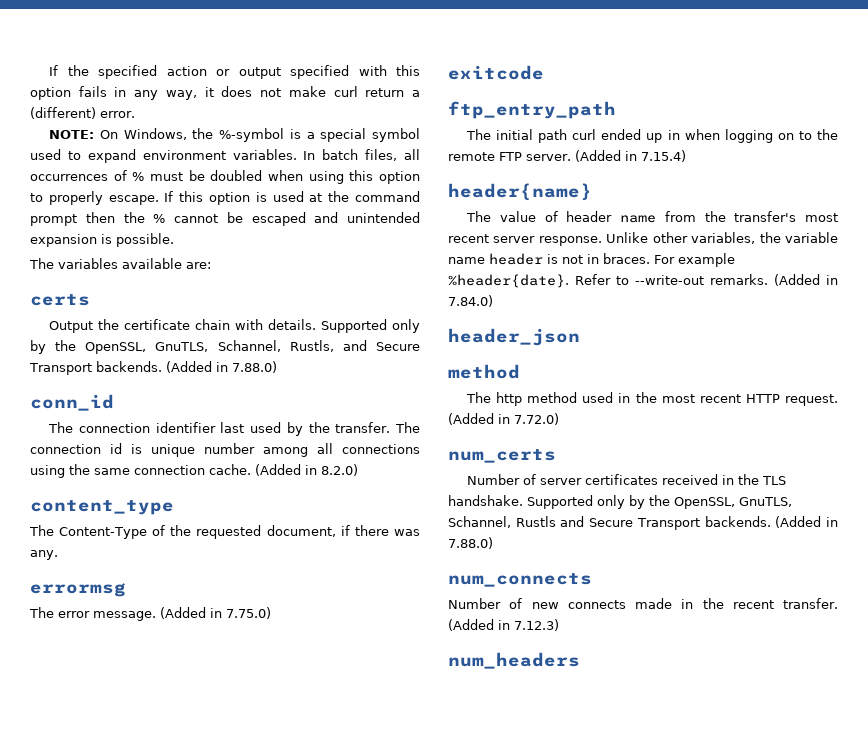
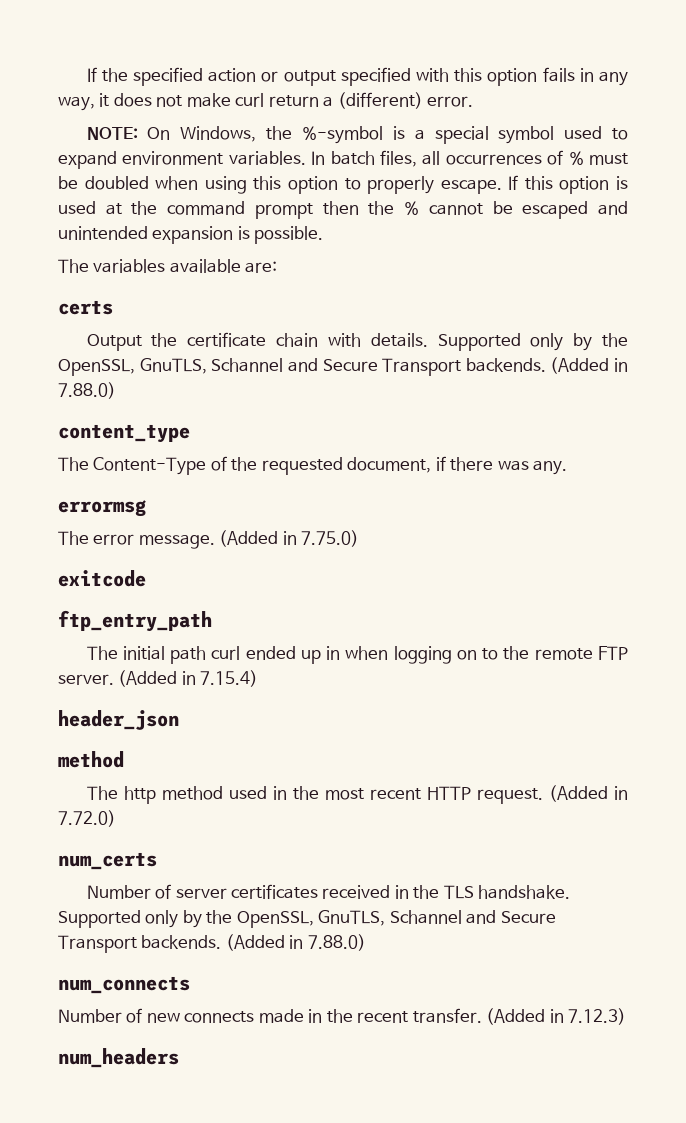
[217,340,421,352] [29,361,277,375] [30,394,114,411] [48,422,420,436] [30,443,420,457] [30,464,358,478] Schannel, Rustls, and Secure Transport backends. (Added in 7.88.0) // conn_id // The connection identifier last used by the transfer. The connection id is unique number among all connections using the same connection cache. (Added in 8.2.0) -> [211,357,628,376] [58,382,116,399] Schannel and Secure Transport backends. (Added in 7.88.0)
[448,183,592,201] [466,211,838,223] [448,232,838,246] [448,253,735,267] [448,274,838,288] [448,295,493,307] // header{name} // The value of header name from the transfer's most recent server response. Unlike other variables, the variable name header is not in braces. For example %header{date}. Refer to --write-out remarks. (Added in 7.84.0) -> (259, 678) none
[448,516,556,528] Schannel, Rustls -> [389,910,462,924] Schannel

